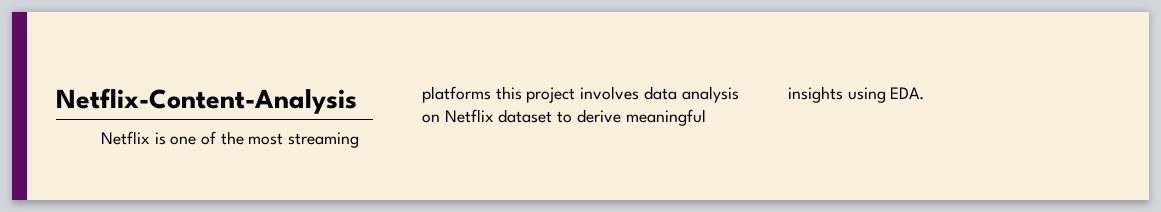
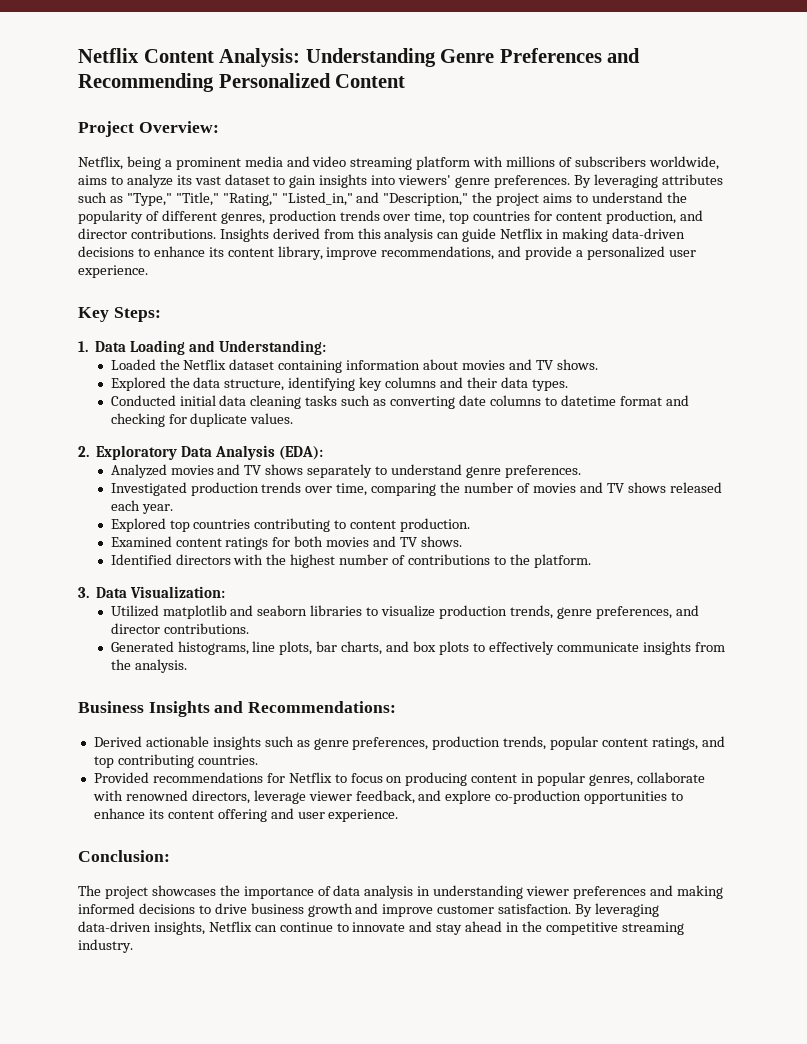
[56,88,357,114] [100,131,360,148] [422,86,739,103] [422,109,706,126] [788,86,925,103] Netflix-Content-Analysis // Netflix is one of the most streaming platforms this project involves data analysis on Netflix dataset to derive meaningful insights using EDA. -> [78,48,641,67] [78,73,406,92] [78,121,219,137] [78,156,719,170] [78,174,723,188] [78,192,687,206] [78,210,703,224] [78,228,685,242] [78,246,696,260] [78,265,148,278] [78,307,161,322] [78,340,326,355] [110,359,598,373] [110,377,568,391] [110,395,689,409] [110,413,294,427] [78,445,323,460] [110,464,581,478] [110,482,722,496] [110,500,173,514] [110,518,471,532] [110,536,462,550] [110,554,591,568] [78,586,226,598] [110,605,699,619] [110,623,249,634] [110,641,725,655] [110,659,187,673] [78,701,397,717] [93,736,725,750] [93,754,258,768] [93,772,705,786] [92,790,684,804] [93,808,399,822] [78,850,170,862] [78,885,723,899] [78,903,660,917] [78,921,684,935] [78,939,133,953] Netflix Content Analysis: Understanding Genre Preferences and Recommending Personalized Content // Project Overview: // Netflix, being a prominent media and video streaming platform with millions of subscribers worldwide, aims to analyze its vast dataset to gain insights into viewers' genre preferences. By leveraging attributes such as "Type," "Title," "Rating," "Listed_in," and "Description," the project aims to understand the popularity of different genres, production trends over time, top countries for content production, and director contributions. Insights derived from this analysis can guide Netflix in making data-driven decisions to enhance its content library, improve recommendations, and provide a personalized user experience. // Key Steps: // 1. Data Loading and Understanding: // Loaded the Netflix dataset containing information about movies and TV shows. // Explored the data structure, identifying key columns and their data types. // Conducted initial data cleaning tasks such as converting date columns to datetime format and checking for duplicate values. // 2. Exploratory Data Analysis (EDA): // Analyzed movies and TV shows separately to understand genre preferences. // Investigated production trends over time, comparing the number of movies and TV shows released each year. // Explored top countries contributing to content production. // Examined content ratings for both movies and TV shows. // Identified directors with the highest number of contributions to the platform. // 3. Data Visualization: // Utilized matplotlib and seaborn libraries to visualize production trends, genre preferences, and director contributions. // Generated histograms, line plots, bar charts, and box plots to effectively communicate insights from the analysis. // Business Insights and Recommendations: // Derived actionable insights such as genre preferences, production trends, popular content ratings, and top contributing countries. // Provided recommendations for Netflix to focus on producing content in popular genres, collaborate with renowned directors, leverage viewer feedback, and explore co-production opportunities to enhance its content offering and user experience. // Conclusion: // The project showcases the importance of data analysis in understanding viewer preferences and making informed decisions to drive business growth and improve customer satisfaction. By leveraging data-driven insights, Netflix can continue to innovate and stay ahead in the competitive streaming industry.

